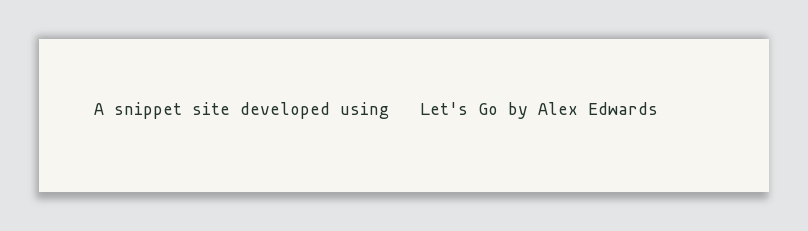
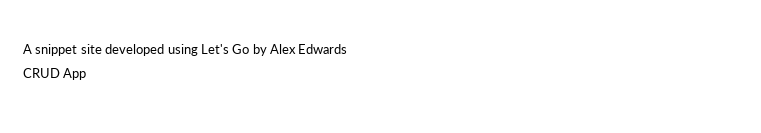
(658, 108) none -> [23,68,87,80] // CRUD App

